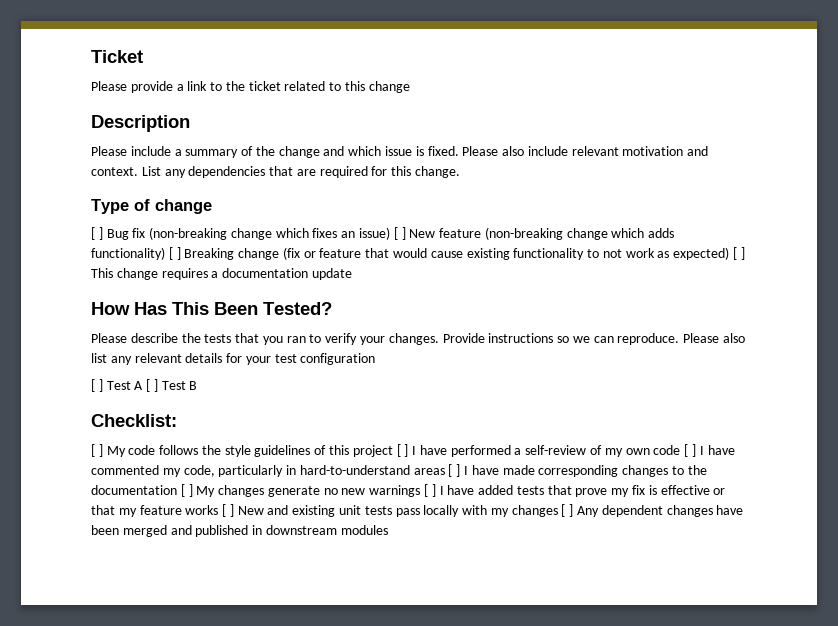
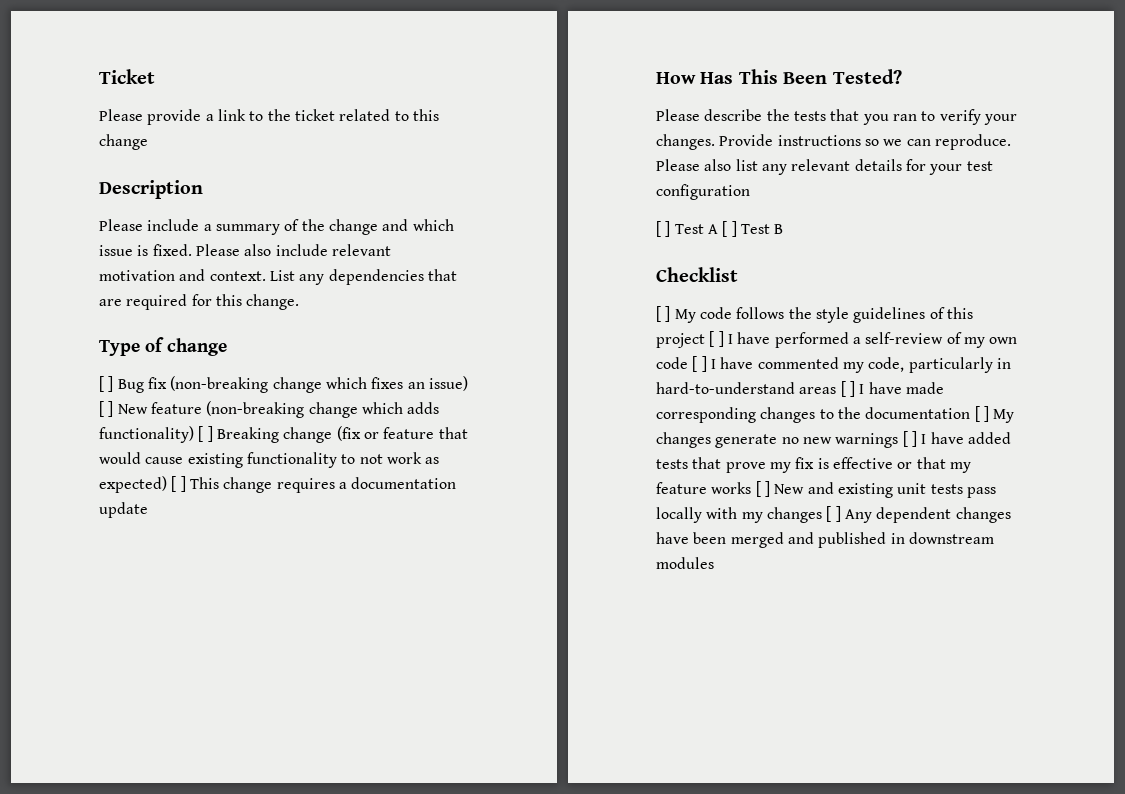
[91,414,177,427] Checklist: -> [656,267,738,282] Checklist

